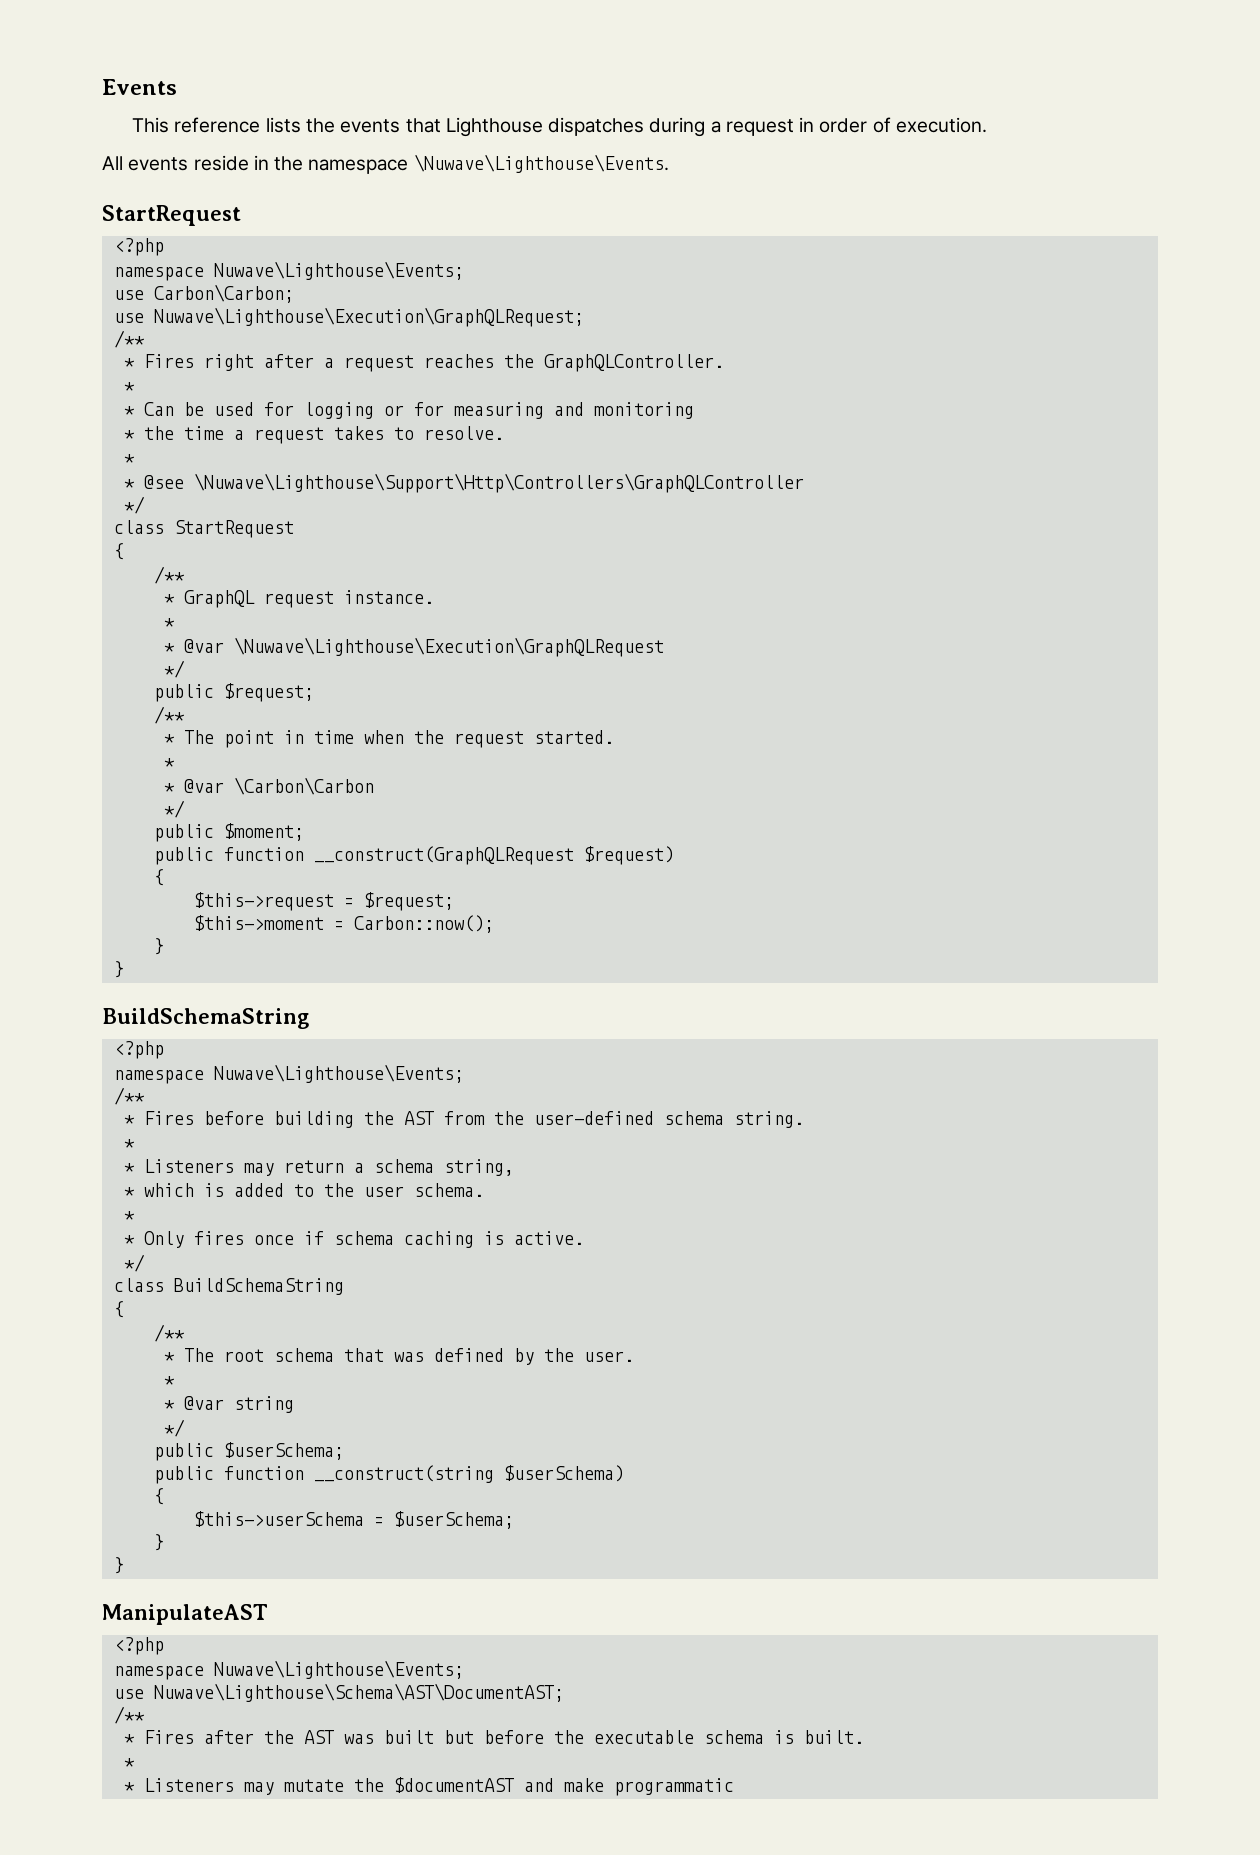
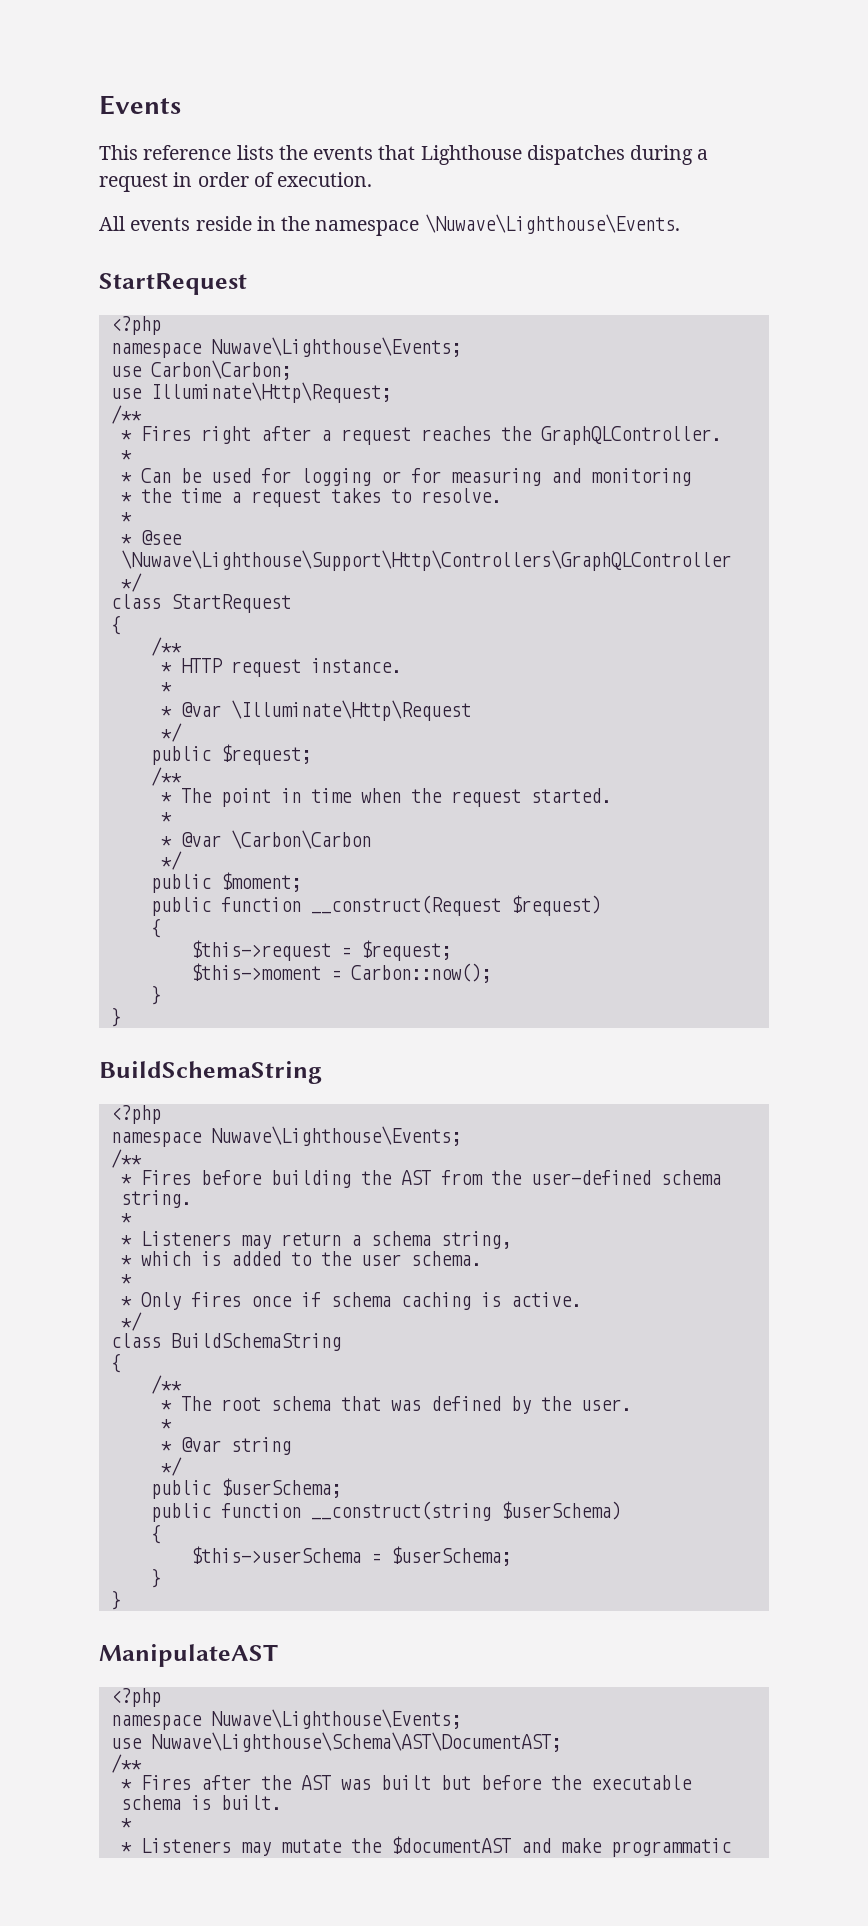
[153,307,584,327] Nuwave\Lighthouse\Execution\GraphQLRequest; -> [150,382,391,403] Illuminate\Http\Request;
[183,590,255,608] GraphQL -> [180,658,223,673] HTTP
[233,637,664,657] \Nuwave\Lighthouse\Execution\GraphQLRequest -> [230,700,471,721] \Illuminate\Http\Request
[313,846,574,865] __construct(GraphQLRequest -> [310,895,501,916] __construct(Request

